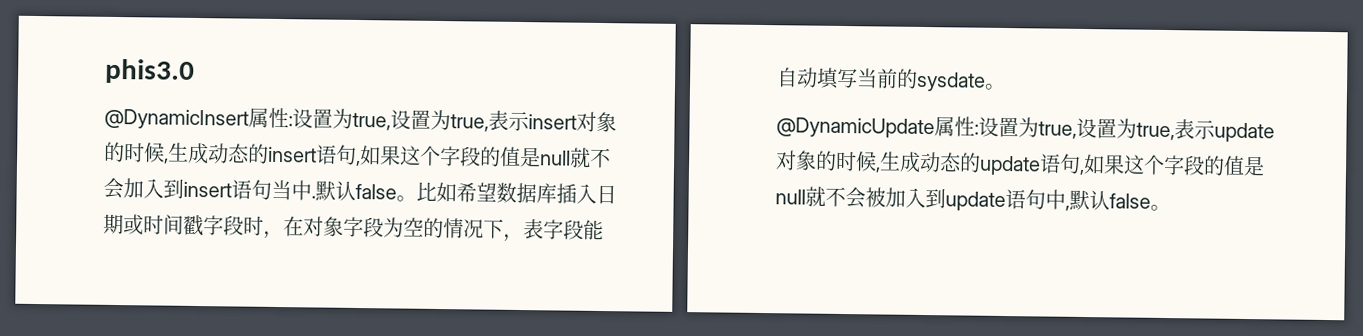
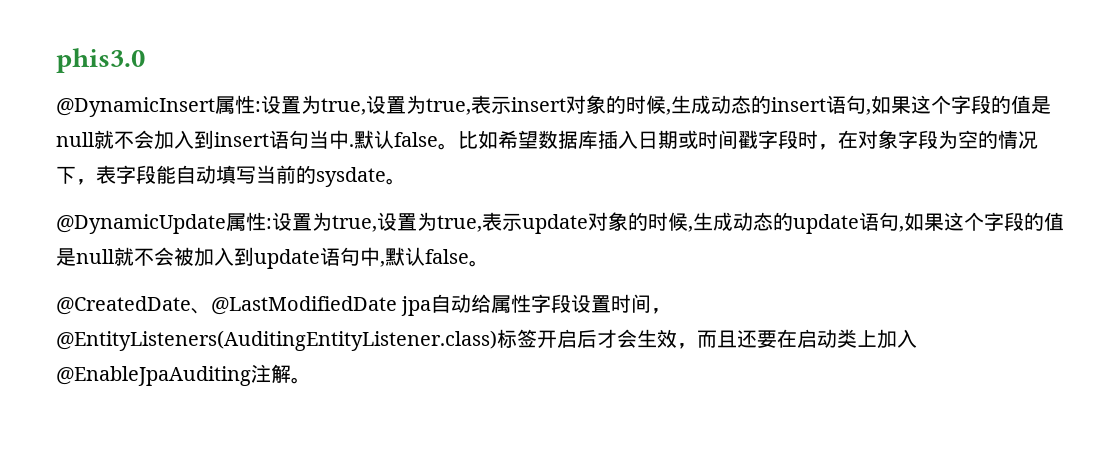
(1171, 208) none -> [56,294,672,316] [56,329,917,351] [56,364,311,386] // @CreatedDate、@LastModifiedDate jpa自动给属性字段设置时间，@EntityListeners(AuditingEntityListener.class)标签开启后才会生效，而且还要在启动类上加入@EnableJpaAuditing注解。

